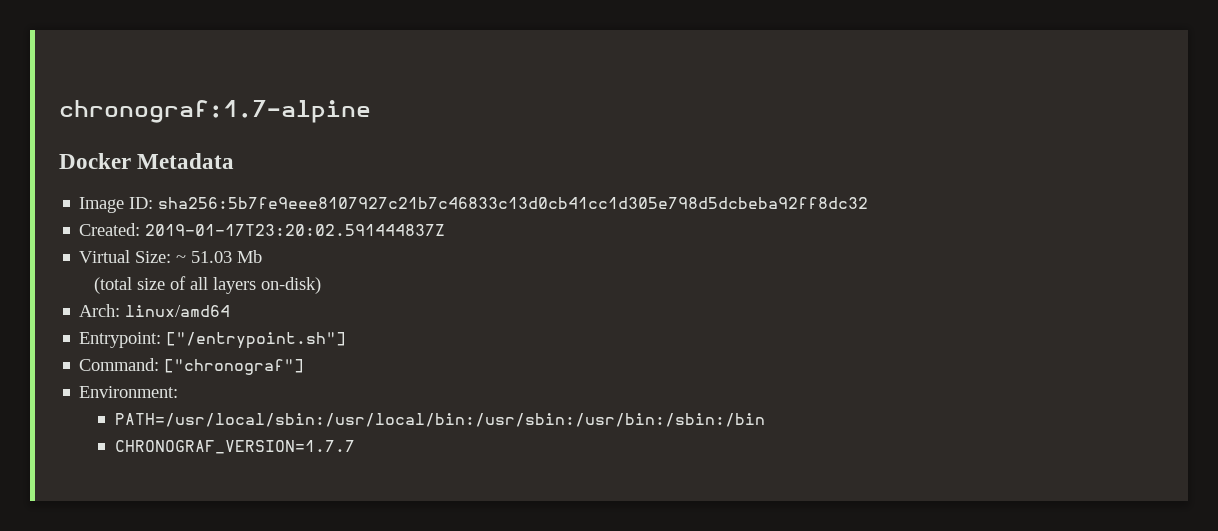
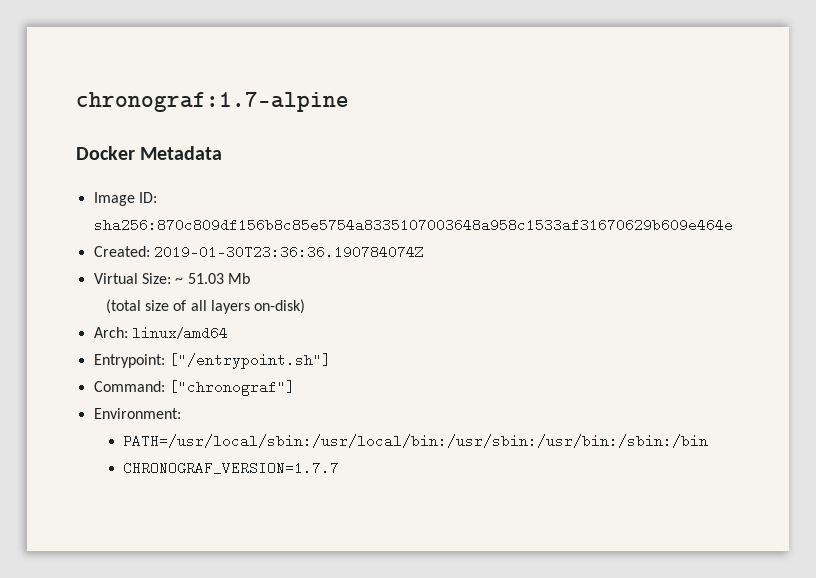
[158,197,869,209] sha256:5b7fe9eee8107927c21b7c46833c13d0cb41cc1d305e798d5dcbeba92ff8dc32 -> [93,218,733,232] sha256:870c809df156b8c85e5754a8335107003648a958c1533af31670629b609e464e
[145,224,446,236] 2019-01-17T23:20:02.591444837Z -> [153,245,424,259] 2019-01-30T23:36:36.190784074Z

